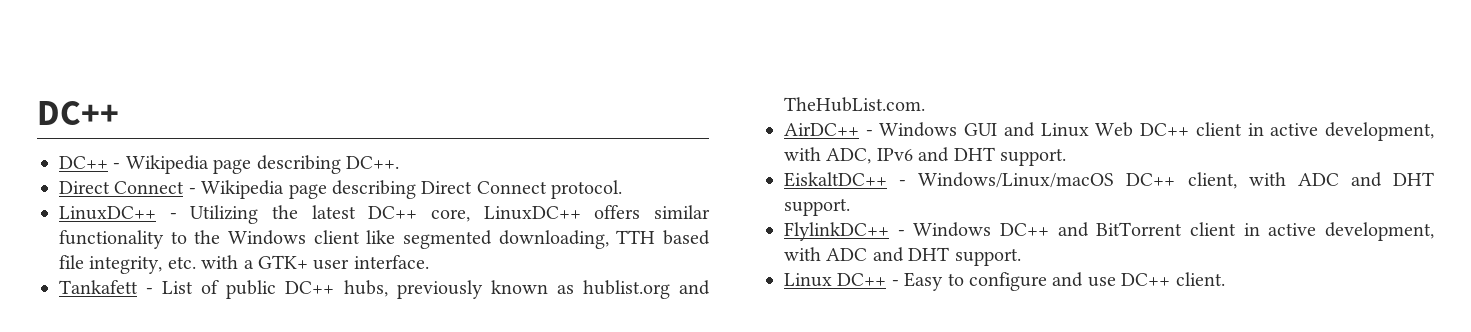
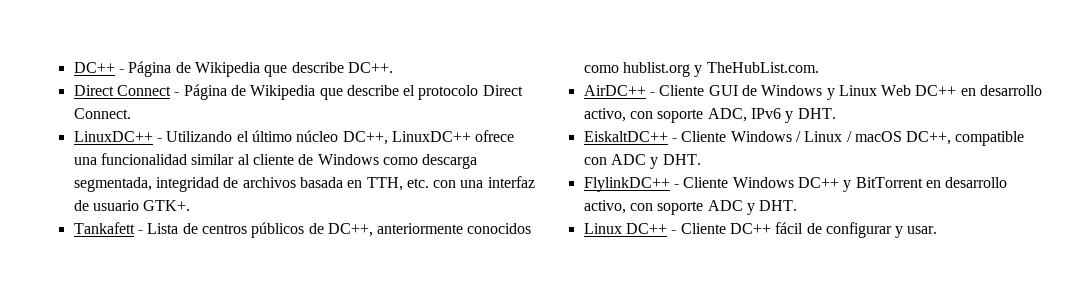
[37,101,119,125] [59,155,399,174] [59,180,623,199] [59,205,710,224] [59,230,710,249] [59,255,429,274] [59,280,711,299] [784,97,925,112] [784,122,1434,141] [784,147,1066,166] [784,172,1434,189] [784,198,850,216] DC++ // DC++ - Wikipedia page describing DC++. // Direct Connect - Wikipedia page describing Direct Connect protocol. // LinuxDC++ - Utilizing the latest DC++ core, LinuxDC++ offers similar functionality to the Windows client like segmented downloading, TTH based file integrity, etc. with a GTK+ user interface. // Tankafett - List of public DC++ hubs, previously known as hublist.org and TheHubList.com. // AirDC++ - Windows GUI and Linux Web DC++ client in active development, with ADC, IPv6 and DHT support. // EiskaltDC++ - Windows/Linux/macOS DC++ client, with ADC and DHT support. -> [73,61,393,77] [73,84,523,100] [73,108,131,119] [73,130,515,145] [73,153,478,169] [73,176,535,192] [73,200,191,211] [73,222,532,238] [583,62,819,77] [583,85,1043,100] [583,108,836,123] [583,131,1025,146] [583,154,701,169] DC++ - Página de Wikipedia que describe DC++. // Direct Connect - Página de Wikipedia que describe el protocolo Direct Connect. // LinuxDC++ - Utilizando el último núcleo DC++, LinuxDC++ ofrece una funcionalidad similar al cliente de Windows como descarga segmentada, integridad de archivos basada en TTH, etc. con una interfaz de usuario GTK+. // Tankafett - Lista de centros públicos de DC++, anteriormente conocidos como hublist.org y TheHubList.com. // AirDC++ - Cliente GUI de Windows y Linux Web DC++ en desarrollo activo, con soporte ADC, IPv6 y DHT. // EiskaltDC++ - Cliente Windows / Linux / macOS DC++, compatible con ADC y DHT.
(905, 233) none -> [683,177,729,188] Cliente
[1057,222,1434,241] [784,247,1021,266] [784,272,1225,291] and BitTorrent client in active development, with ADC and DHT support. // Linux DC++ - Easy to configure and use DC++ client. -> [843,177,1008,192] [583,200,798,215] [583,222,938,238] y BitTorrent en desarrollo activo, con soporte ADC y DHT. // Linux DC++ - Cliente DC++ fácil de configurar y usar.

